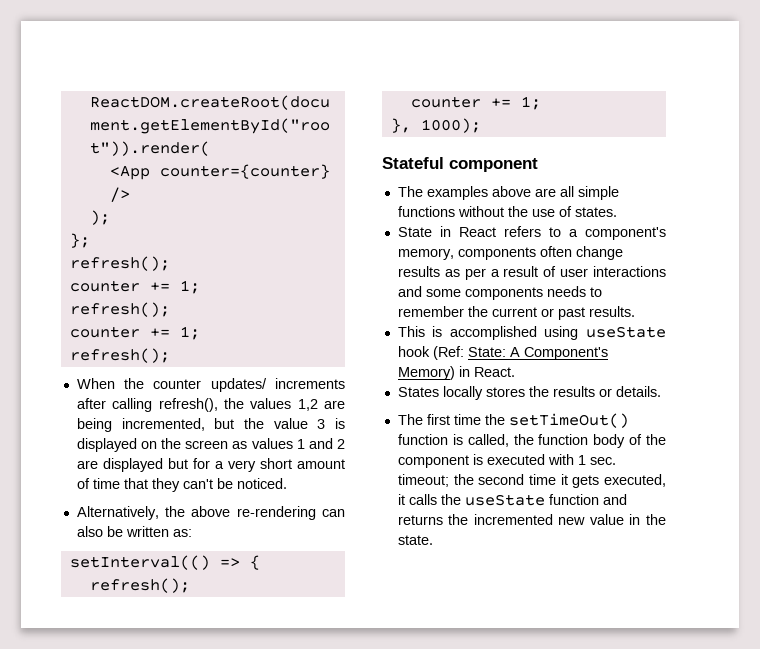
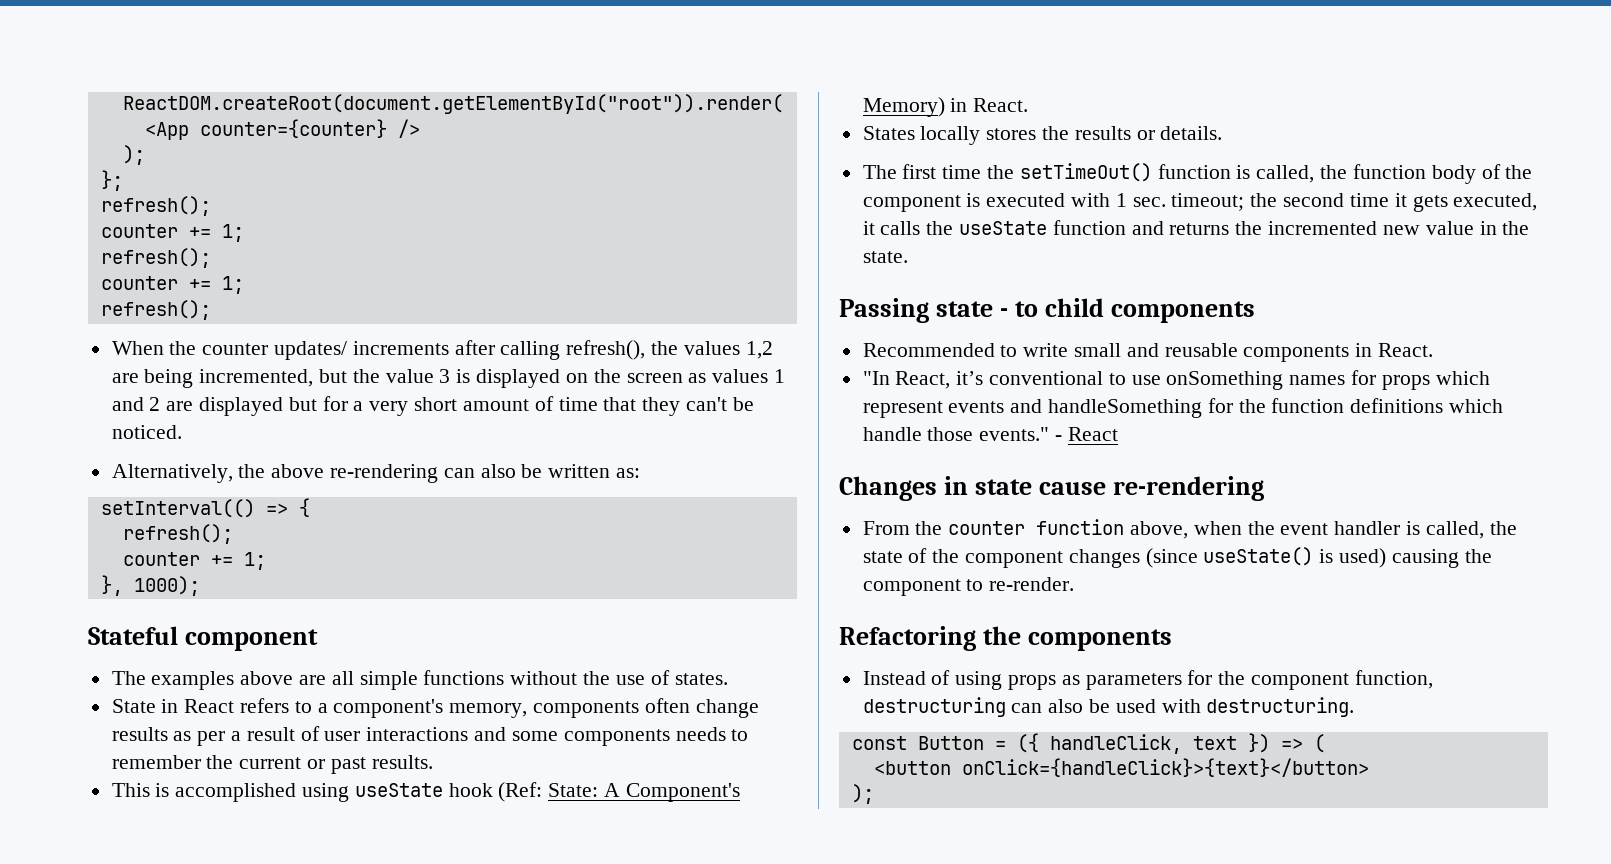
(433, 540) none -> [839,298,1256,323] [862,343,1434,362] [862,370,1490,390] [862,398,1504,418] [862,427,1118,441] [839,476,1265,501] [862,519,1517,539] [862,547,1492,568] [862,577,1075,596] [839,626,1173,651] [862,670,1433,690] [862,697,1355,717] [851,733,1325,754] [873,758,1369,777] [851,784,874,804] // Passing state - to child components // Recommended to write small and reusable components in React. // "In React, it’s conventional to use onSomething names for props which represent events and handleSomething for the function definitions which handle those events." - React // Changes in state cause re-rendering // From the counter function above, when the event handler is called, the state of the component changes (since useState() is used) causing the component to re-render. // Refactoring the components // Instead of using props as parameters for the component function, destructuring can also be used with destructuring. // const Button = ({ handleClick, text }) => ( // <button onClick={handleClick}>{text}</button> // );

